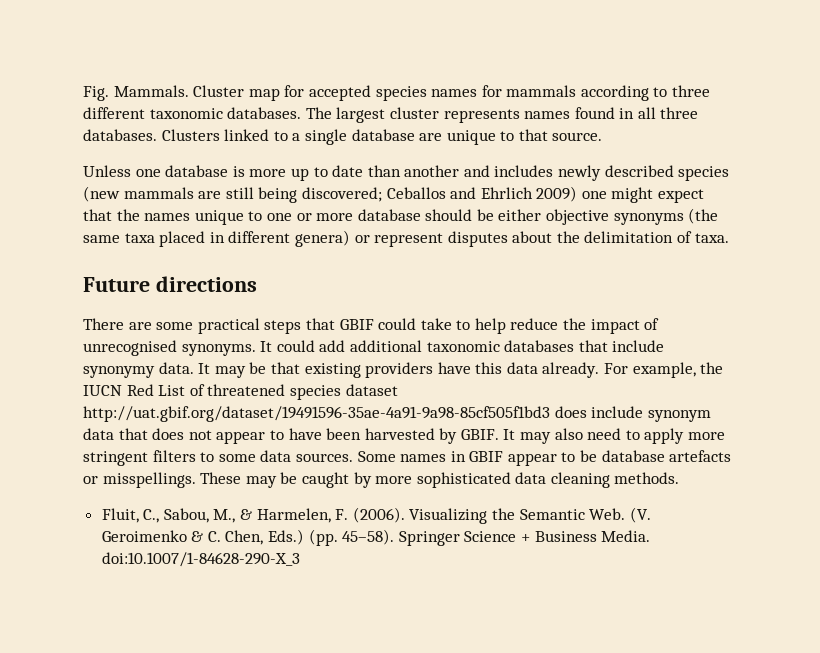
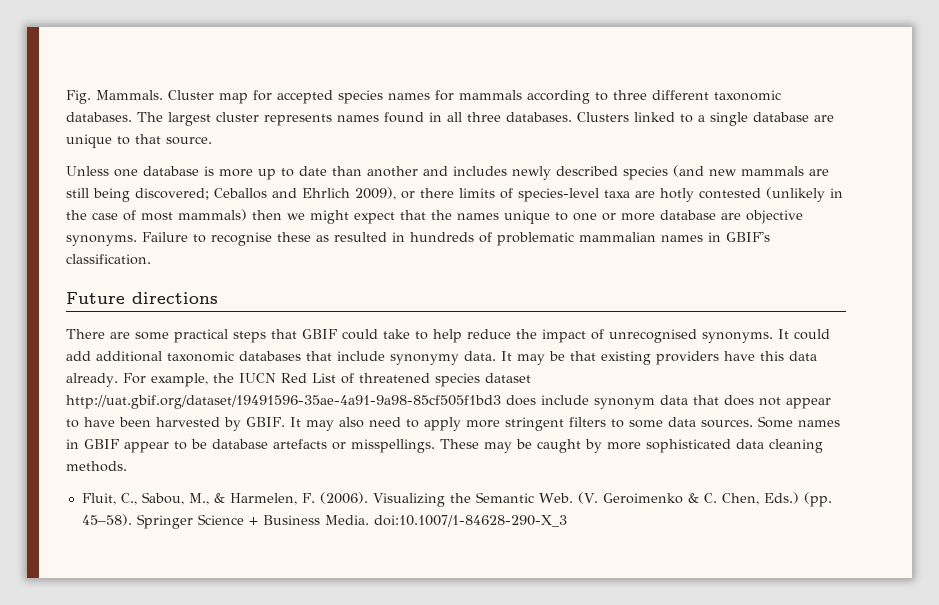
[83,186,120,202] (new -> [673,165,737,177] (and new
[536,186,607,202] 2009) one -> [355,187,843,202] [66,209,305,221] 2009), or there limits of species-level taxa are hotly contested (unlikely in the case of most mammals) then we
[425,208,719,225] [83,230,729,247] should be either objective synonyms (the same taxa placed in different genera) or represent disputes about the delimitation of taxa. -> [721,210,803,224] [66,231,770,246] [66,254,151,265] are objective synonyms. Failure to recognise these as resulted in hundreds of problematic mammalian names in GBIF's classification.

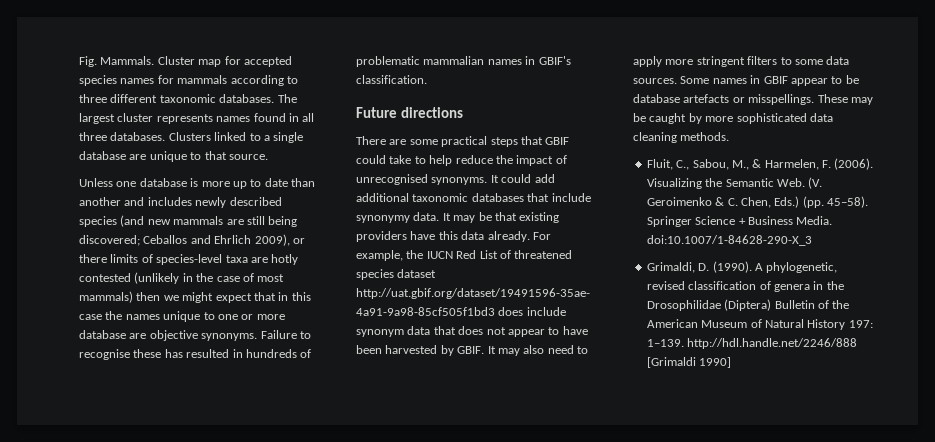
(426, 215) none -> [278,292,311,301] [79,314,102,320] in this case
[316,235,329,242] as -> [164,349,183,358] has
(567, 521) none -> [646,261,838,273] [646,281,844,292] [646,299,850,311] [646,319,873,330] [646,338,858,349] [646,357,732,368] // Grimaldi, D. (1990). A phylogenetic, revised classification of genera in the Drosophilidae (Diptera) Bulletin of the American Museum of Natural History 197: 1–139. http://hdl.handle.net/2246/888 [Grimaldi 1990]

